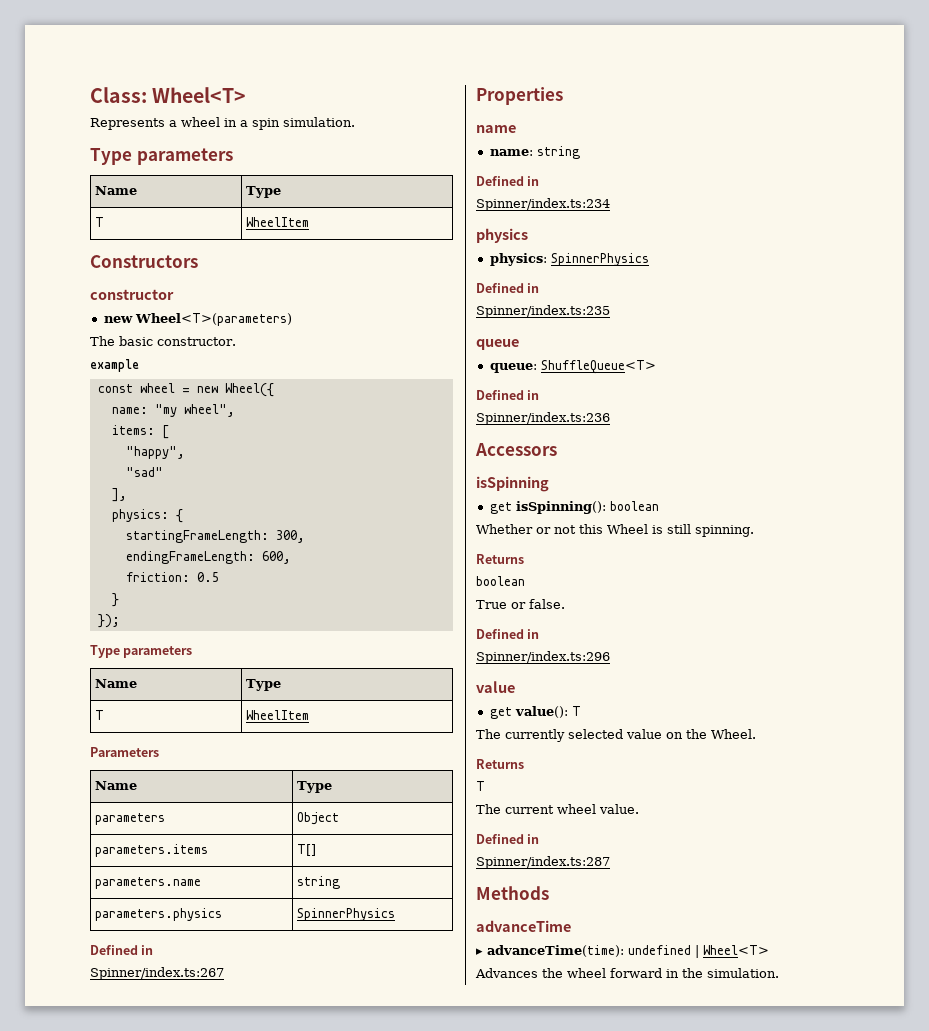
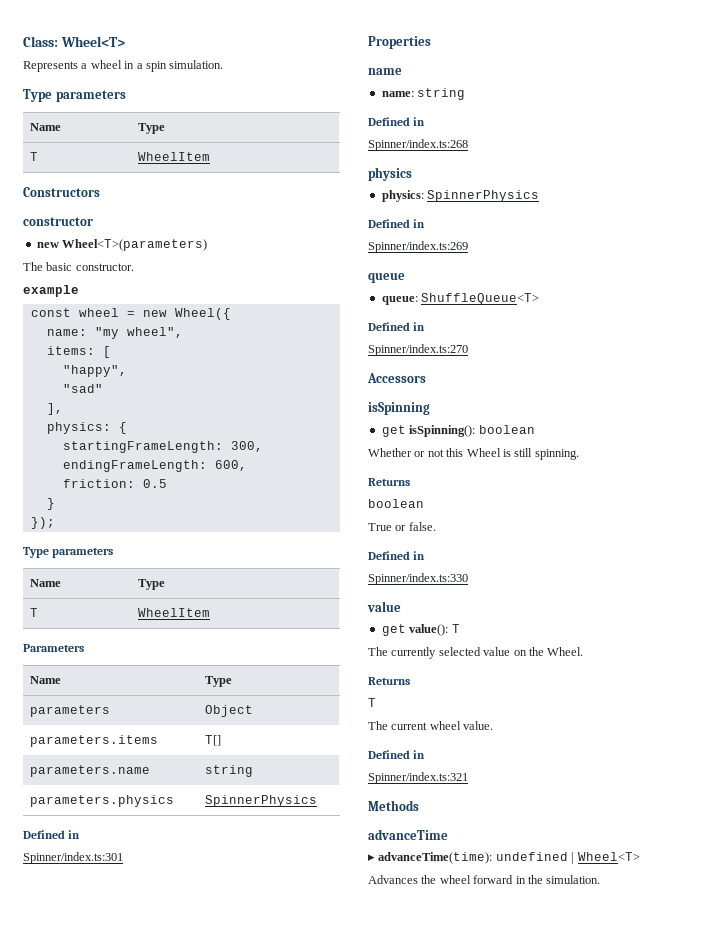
[90,967,224,980] Spinner/index.ts:267 -> [23,852,123,864] Spinner/index.ts:301
[476,198,610,211] Spinner/index.ts:234 -> [368,139,468,151] Spinner/index.ts:268
[476,305,610,318] Spinner/index.ts:235 -> [368,241,468,253] Spinner/index.ts:269
[476,412,610,425] Spinner/index.ts:236 -> [368,344,468,356] Spinner/index.ts:270
[476,651,610,664] Spinner/index.ts:296 -> [368,573,468,585] Spinner/index.ts:330
[476,856,610,869] Spinner/index.ts:287 -> [368,772,468,784] Spinner/index.ts:321

